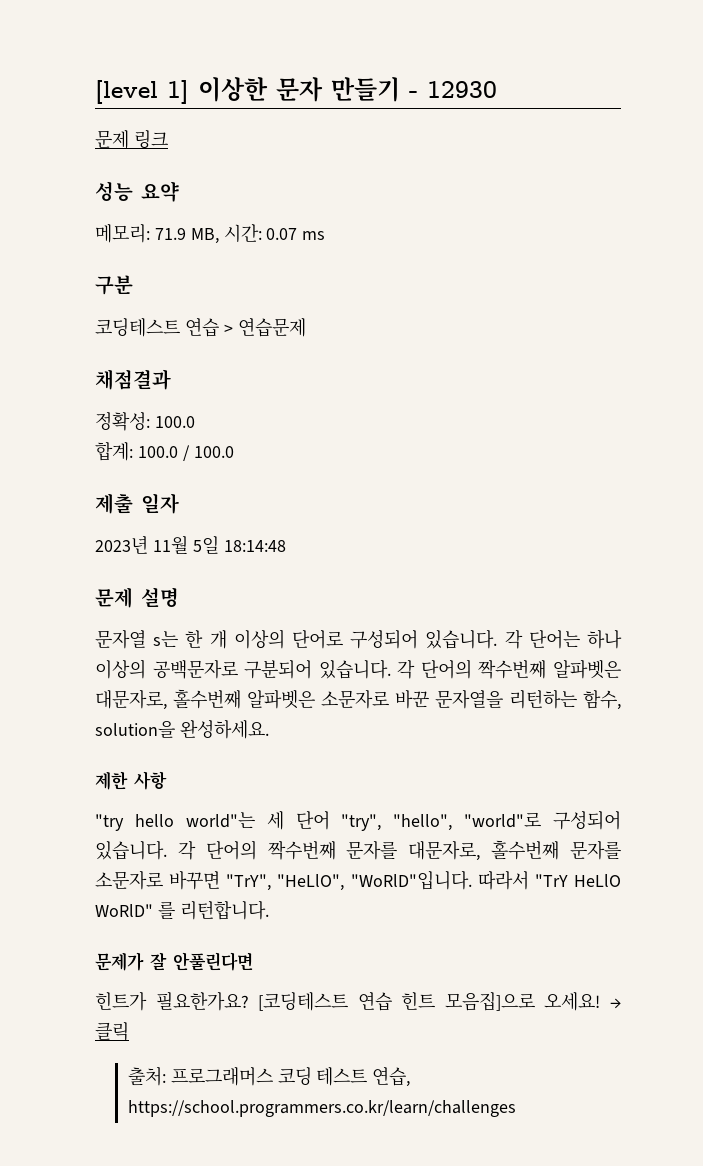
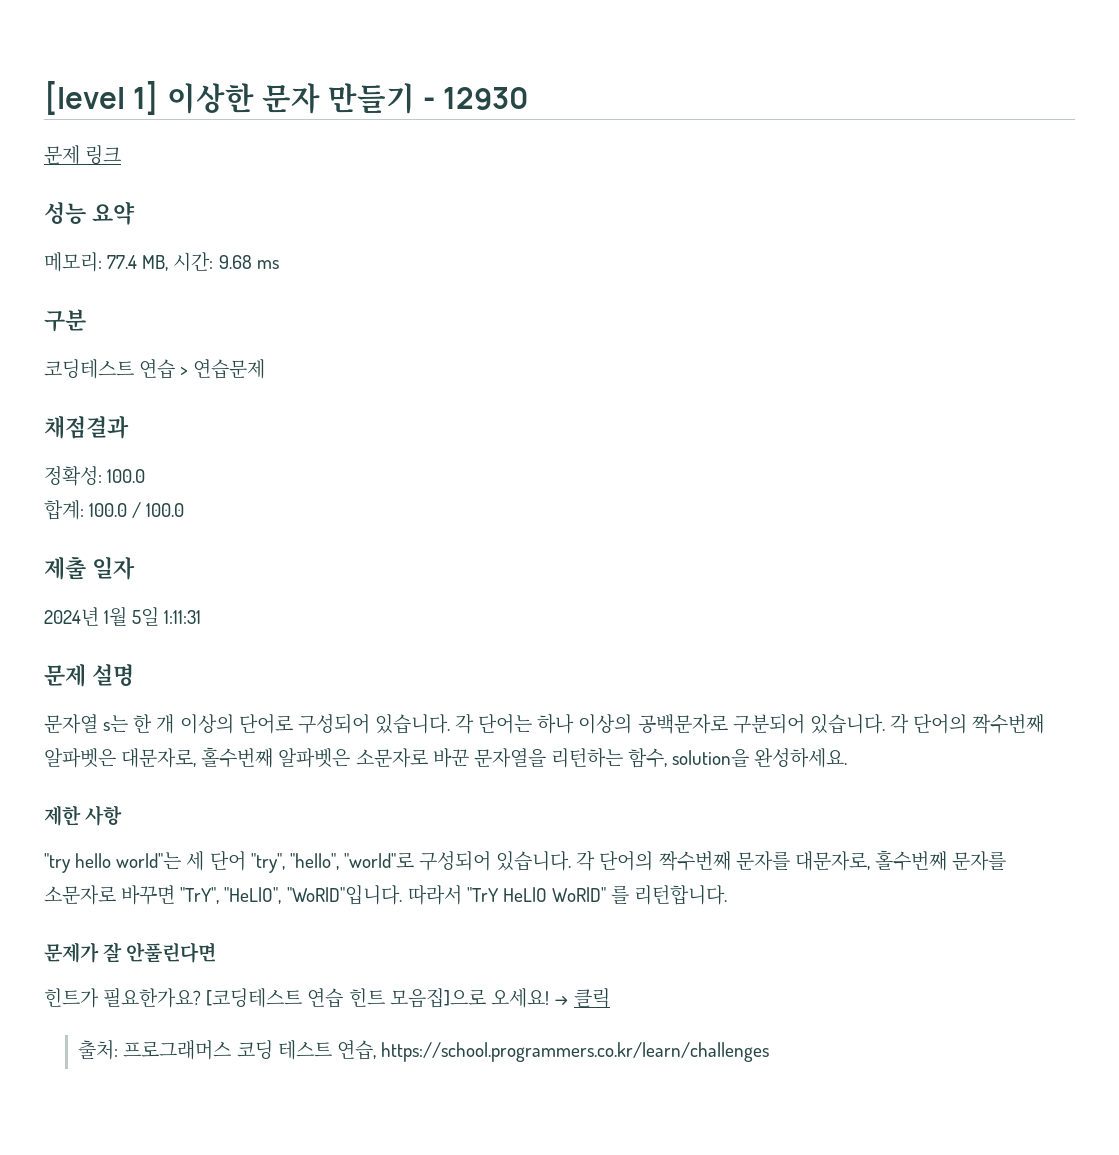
[154,228,186,240] 71.9 -> [107,255,138,269] 77.4
[266,228,298,240] 0.07 -> [218,255,252,269] 9.68
[95,535,286,554] 2023년 11월 5일 18:14:48 -> [44,606,202,626] 2024년 1월 5일 1:11:31

